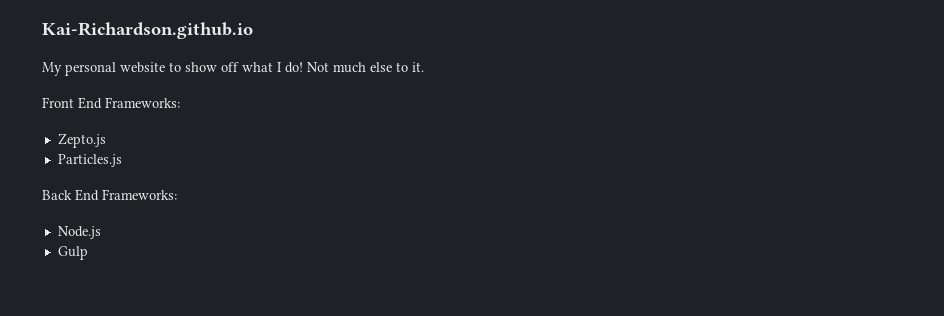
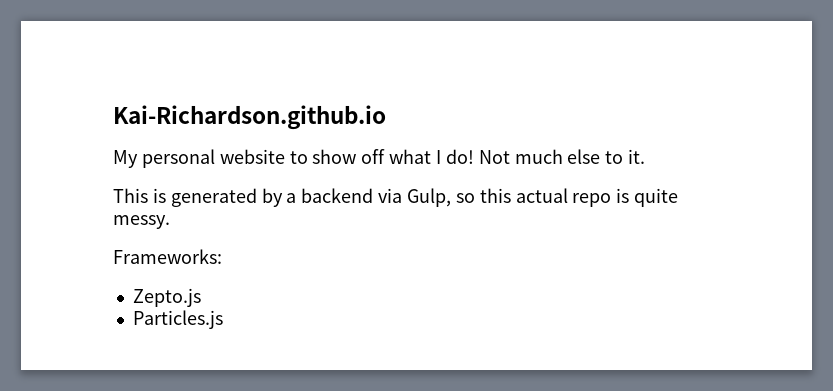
[42,97,180,109] [57,133,106,148] [57,154,122,167] [42,189,177,201] [57,226,101,239] [57,246,88,260] Front End Frameworks: // Zepto.js // Particles.js // Back End Frameworks: // Node.js // Gulp -> [113,188,679,207] [113,215,170,229] [113,249,222,264] [132,288,201,307] [132,310,223,329] This is generated by a backend via Gulp, so this actual repo is quite messy. // Frameworks: // Zepto.js // Particles.js

